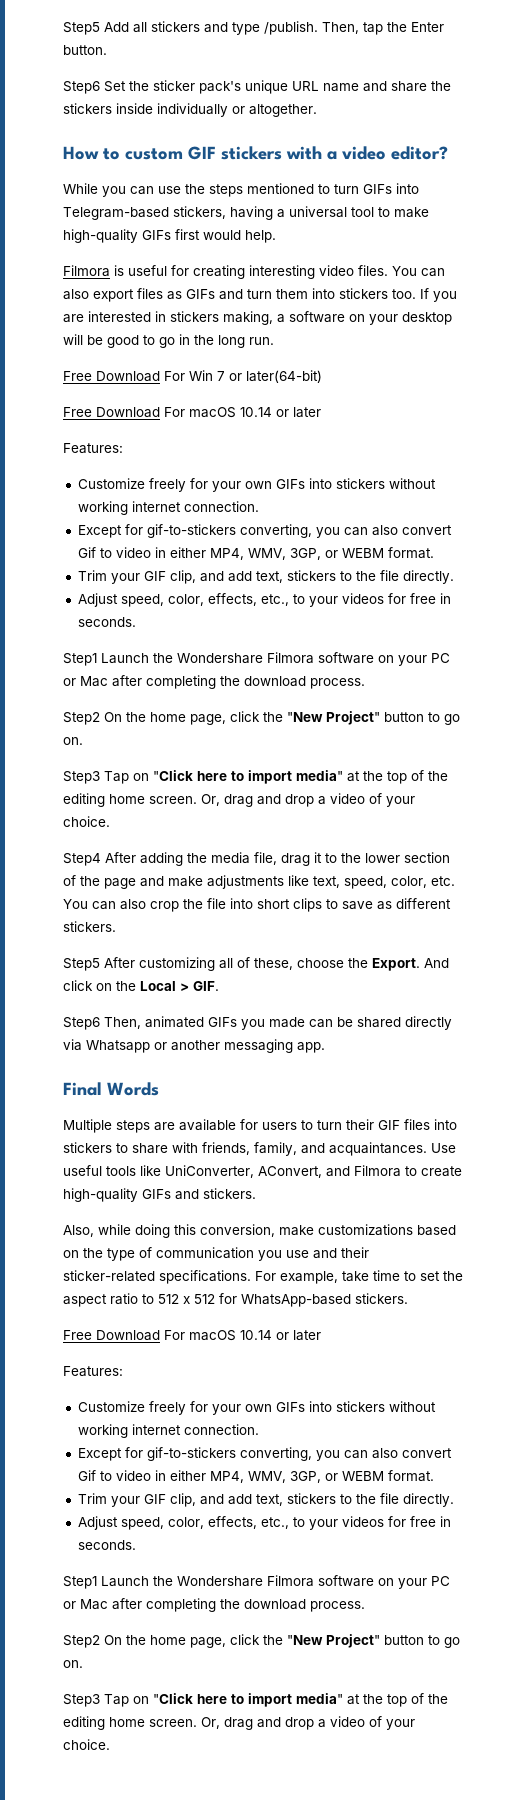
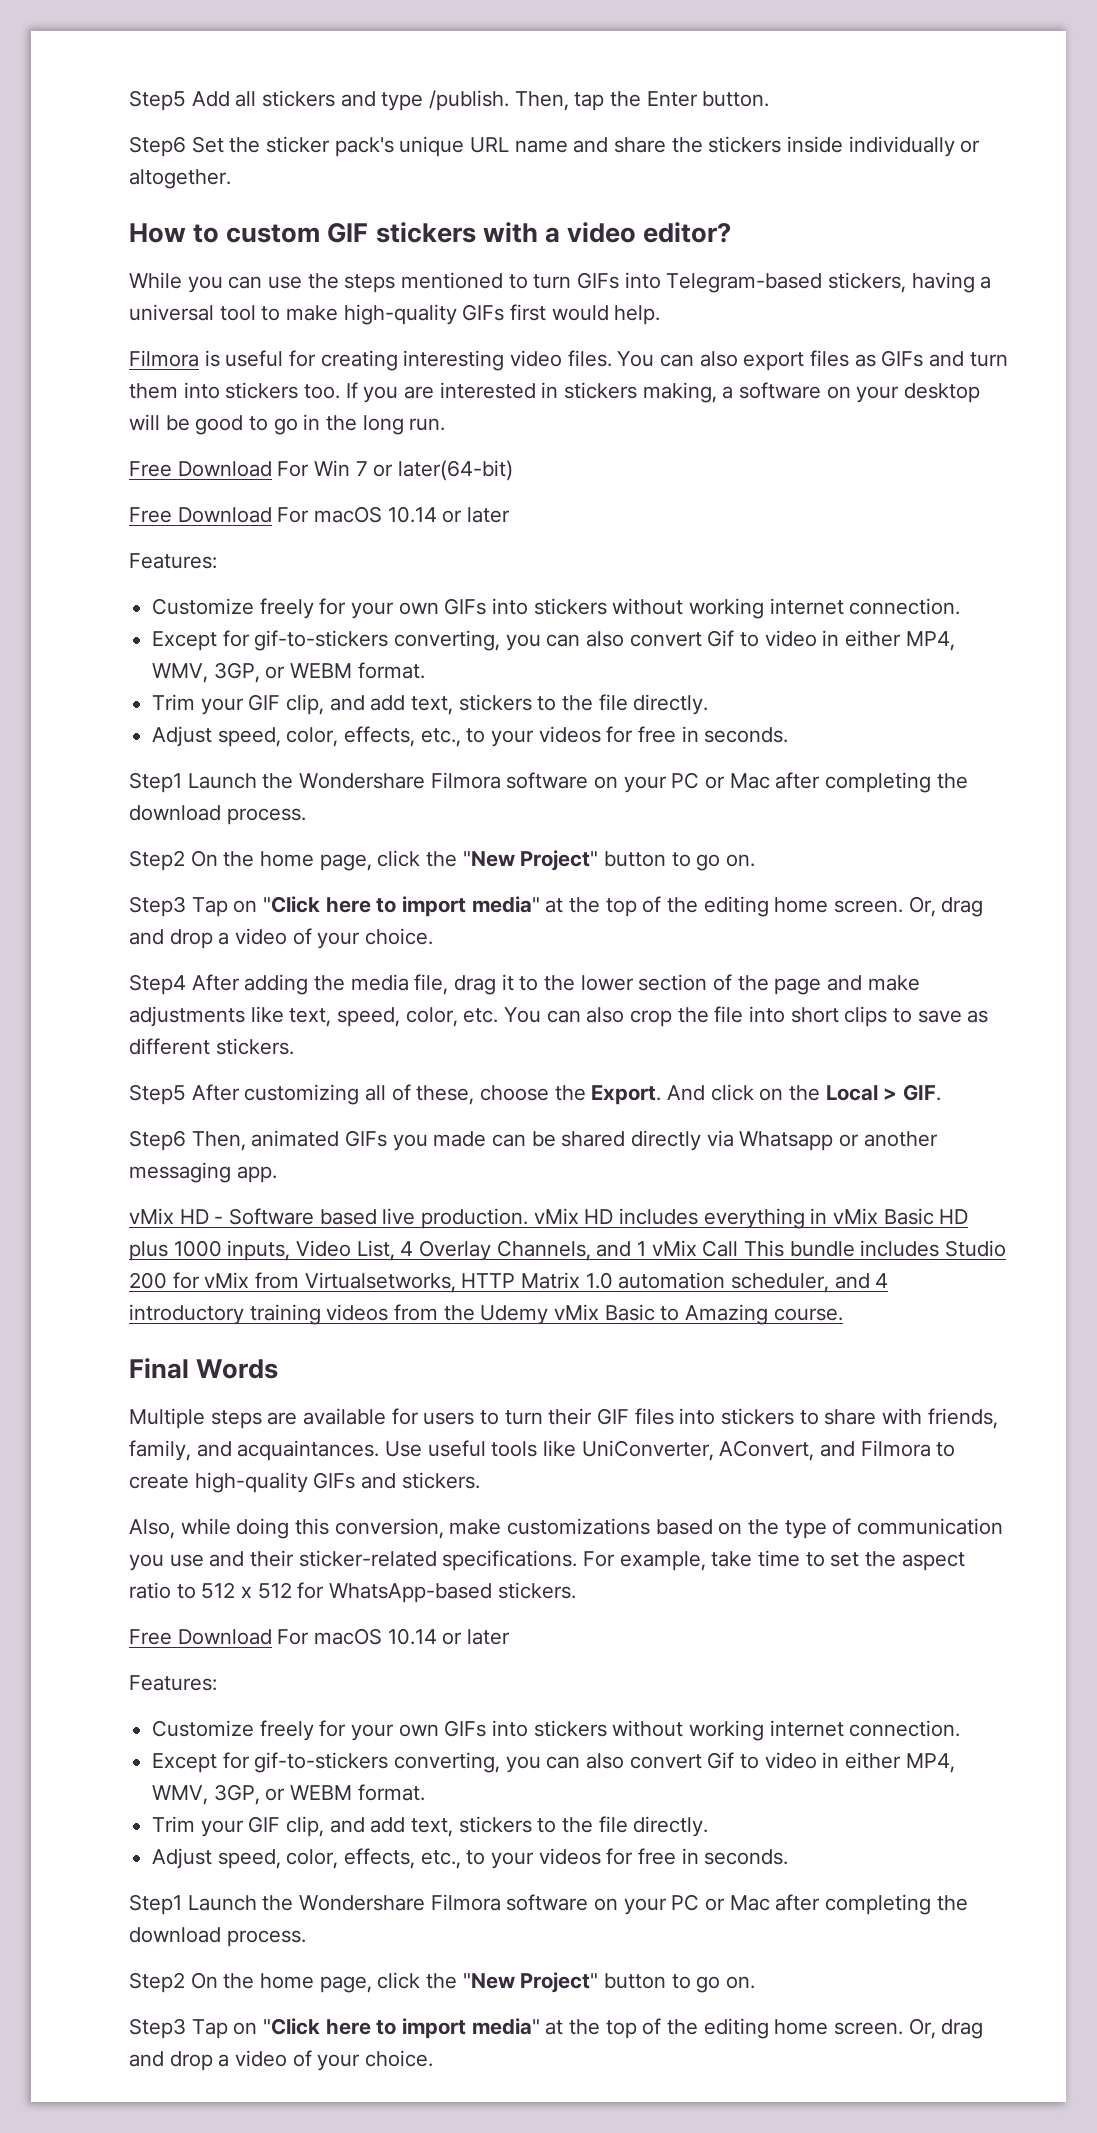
(325, 1047) none -> [129,1208,969,1229] [129,1240,1007,1261] [129,1272,889,1293] [129,1304,843,1325] // vMix HD - Software based live production. vMix HD includes everything in vMix Basic HD plus 1000 inputs, Video List, 4 Overlay Channels, and 1 vMix Call This bundle includes Studio 200 for vMix from Virtualsetworks, HTTP Matrix 1.0 automation scheduler, and 4 introductory training videos from the Udemy vMix Basic to Amazing course.

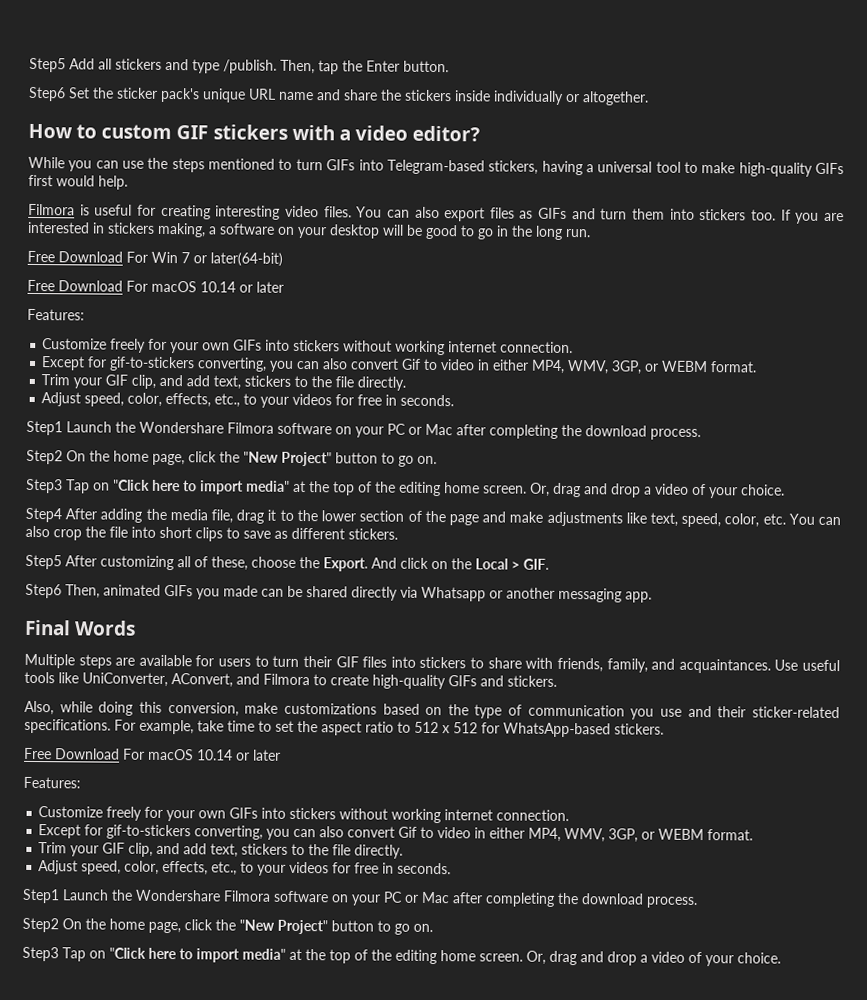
[129,1208,969,1229] [129,1240,1007,1261] [129,1272,889,1293] [129,1304,843,1325] // vMix HD - Software based live production. vMix HD includes everything in vMix Basic HD plus 1000 inputs, Video List, 4 Overlay Channels, and 1 vMix Call This bundle includes Studio 200 for vMix from Virtualsetworks, HTTP Matrix 1.0 automation scheduler, and 4 introductory training videos from the Udemy vMix Basic to Amazing course. -> (652, 597) none

